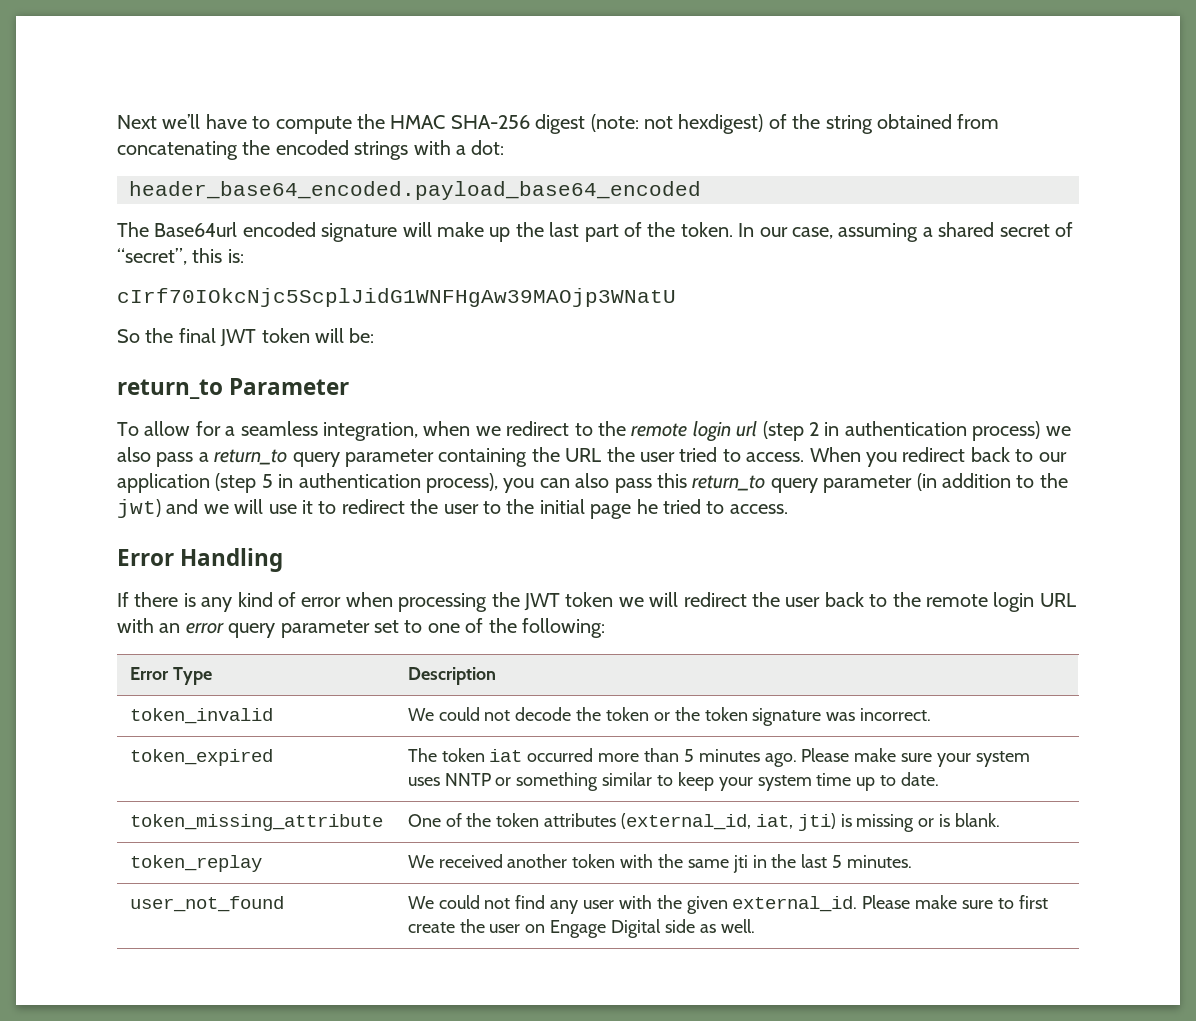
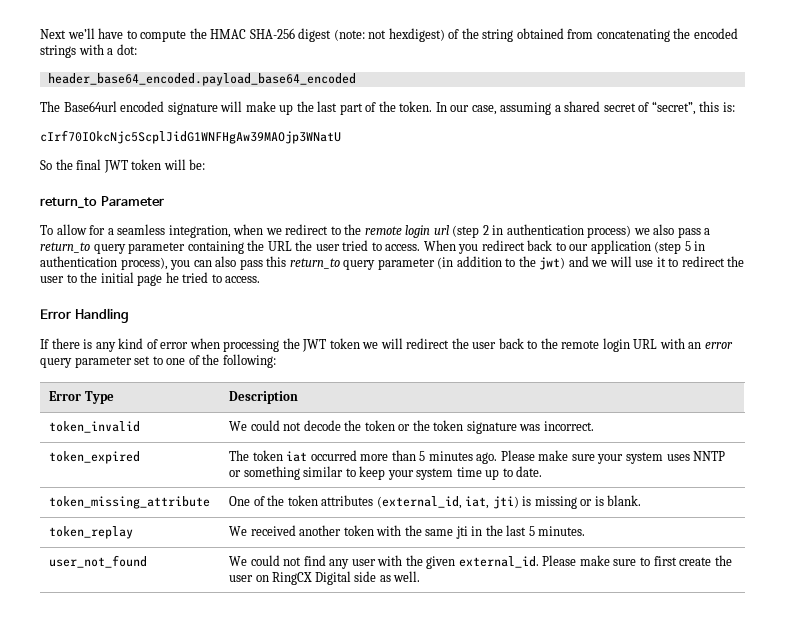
[550,920,607,938] Engage -> [272,572,313,585] RingCX

